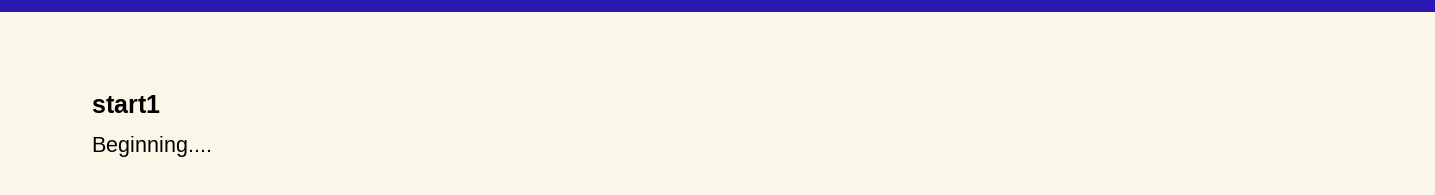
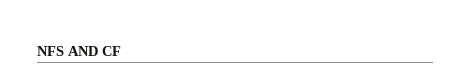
[92,95,160,113] [92,136,212,157] start1 // Beginning.... -> [37,46,121,56] NFS AND CF

